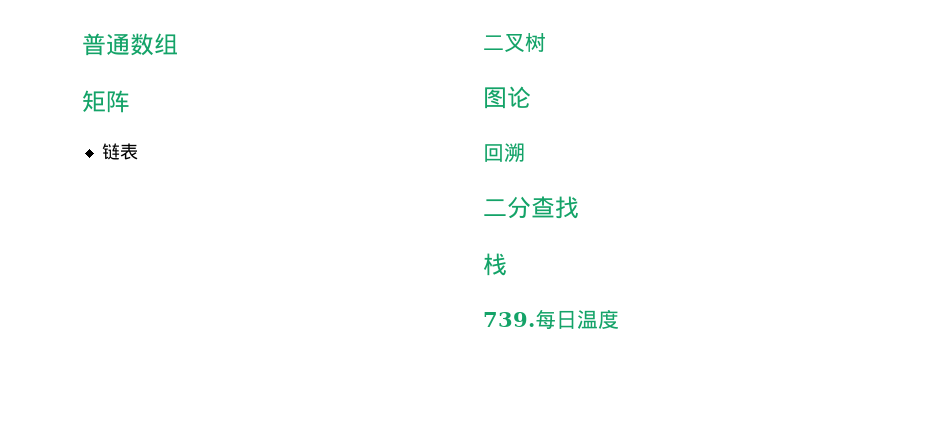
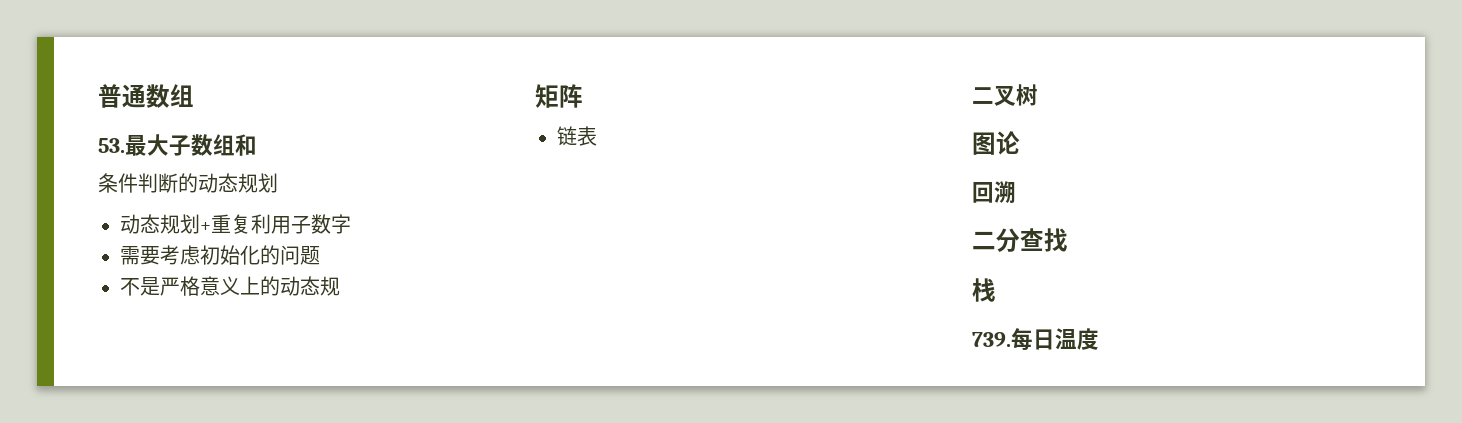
(178, 44) none -> [98,134,257,156] [98,173,278,193] [120,214,351,234] [120,245,320,265] [120,276,340,296] // 53.最大子数组和 // 条件判断的动态规划 // 动态规划+重复利用子数字 // 需要考虑初始化的问题 // 不是严格意义上的动态规

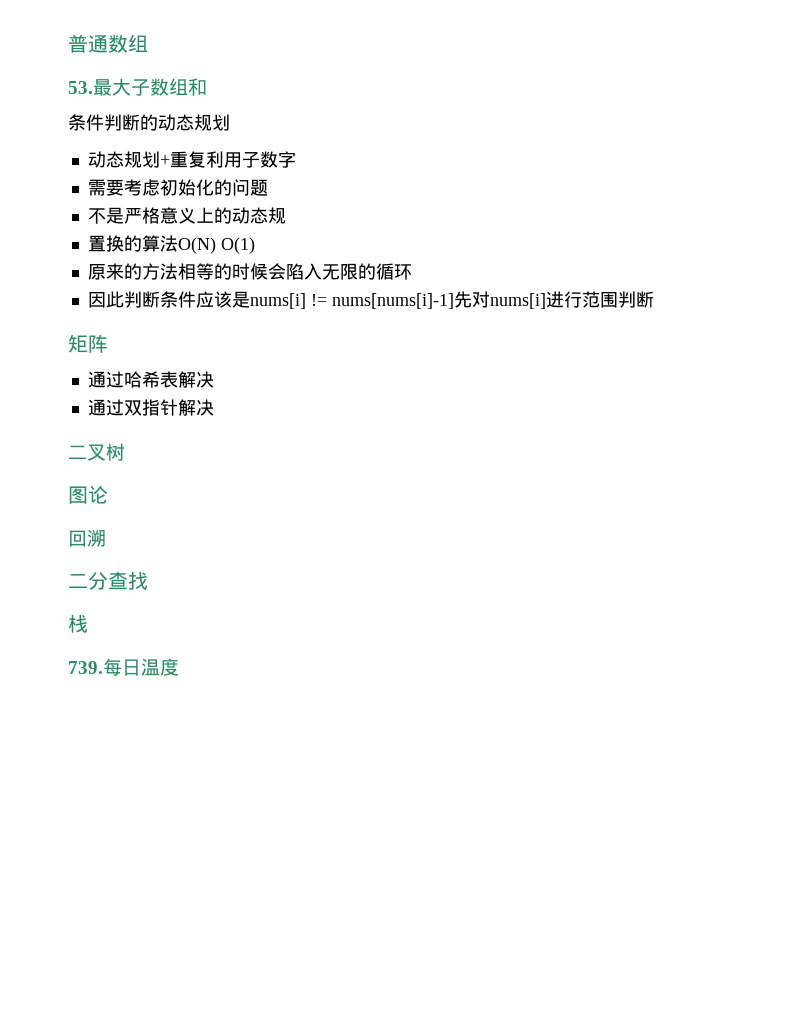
(340, 286) none -> [87,235,255,254] [87,263,412,280] [87,291,654,309] // 置换的算法O(N) O(1) // 原来的方法相等的时候会陷入无限的循环 // 因此判断条件应该是nums[i] != nums[nums[i]-1]先对nums[i]进行范围判断
[557,126,577,146] 链 -> [87,371,160,388] 通过哈希
(597, 136) none -> [177,371,214,388] [87,399,214,416] 解决 // 通过双指针解决

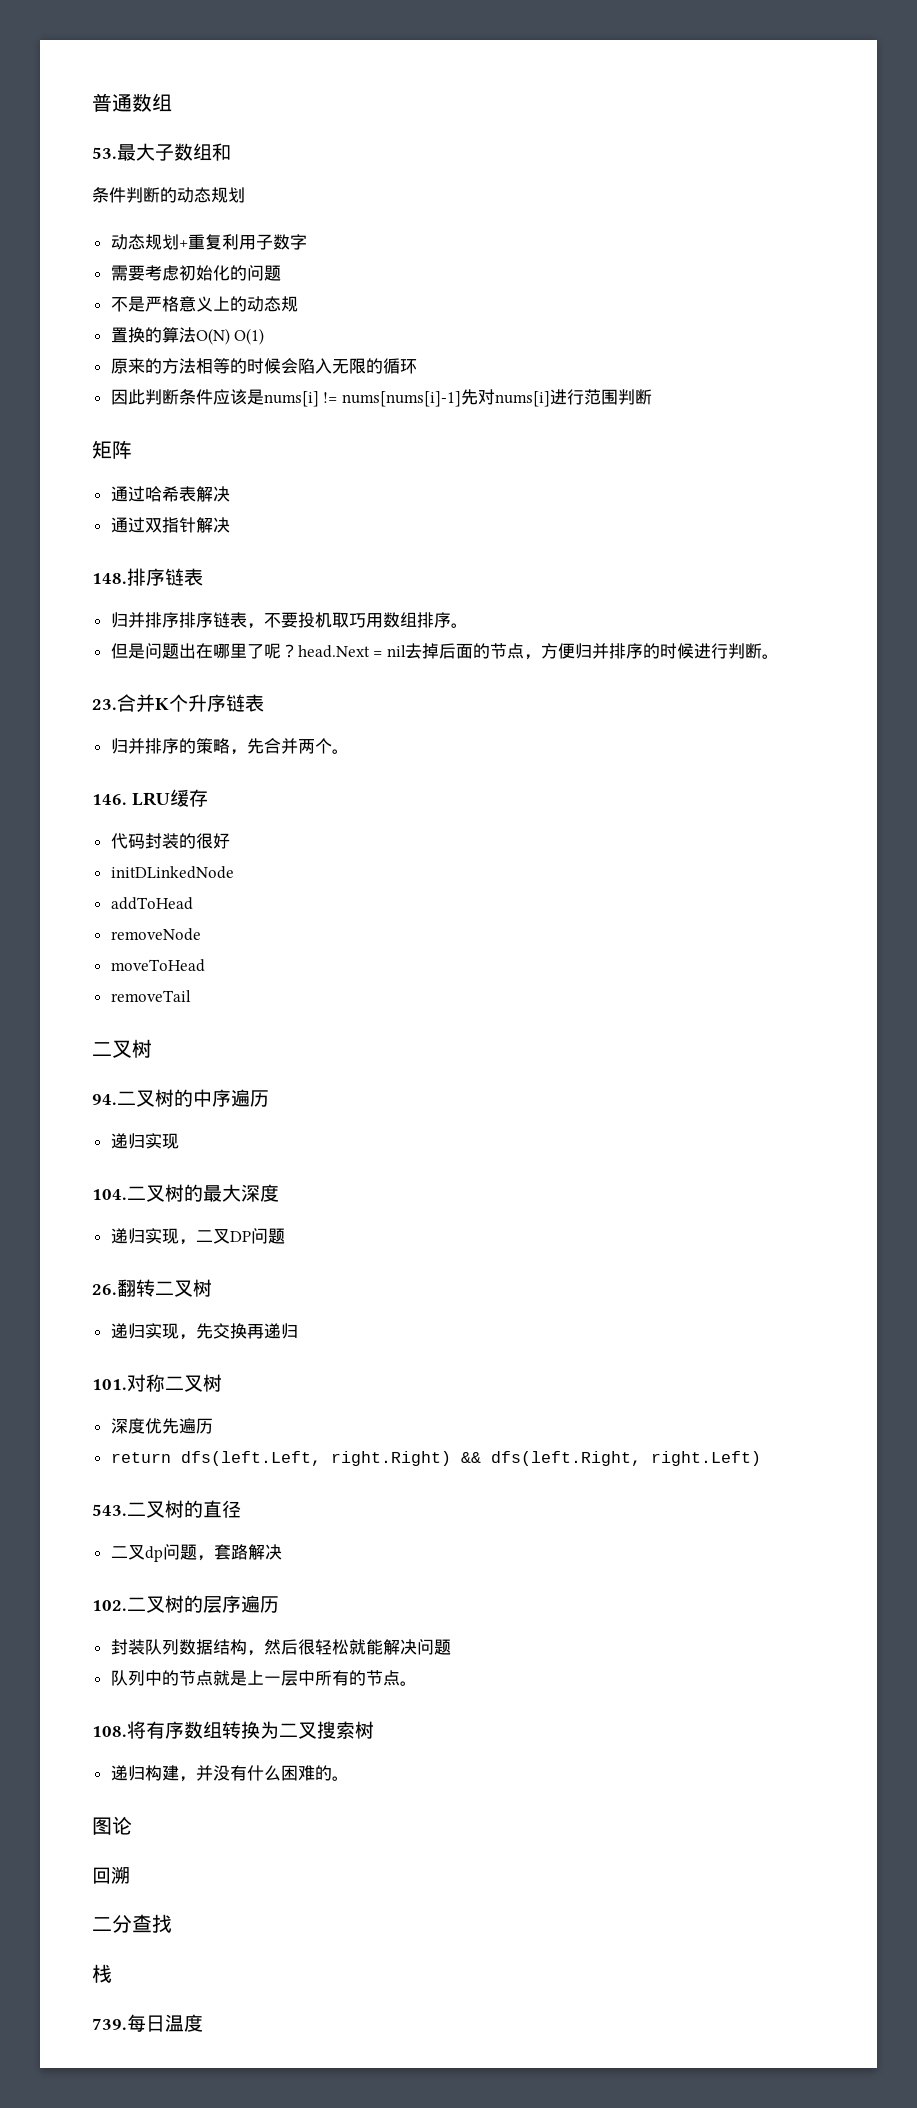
[68,443,125,461] 二叉树 -> [92,568,203,586] [110,612,468,629] [110,643,779,660] [92,694,264,712] [110,738,349,755] [92,789,208,807] [110,833,230,849] [110,866,234,879] [110,897,193,910] [110,928,201,941] [110,959,205,972] [110,990,191,1002] [92,1039,152,1058] [92,1089,269,1107] [110,1133,179,1149] [92,1184,279,1202] [110,1228,285,1245] [92,1279,212,1297] [110,1323,298,1340] [92,1374,222,1392] [110,1418,213,1434] [110,1451,761,1466] [92,1500,241,1518] [110,1544,282,1562] [92,1595,279,1613] [110,1639,451,1656] [110,1670,417,1686] [92,1721,374,1739] [110,1765,349,1782] 148.排序链表 // 归并排序排序链表，不要投机取巧用数组排序。 // 但是问题出在哪里了呢？head.Next = nil去掉后面的节点，方便归并排序的时候进行判断。 // 23.合并K个升序链表 // 归并排序的策略，先合并两个。 // 146. LRU缓存 // 代码封装的很好 // initDLinkedNode // addToHead // removeNode // moveToHead // removeTail // 二叉树 // 94.二叉树的中序遍历 // 递归实现 // 104.二叉树的最大深度 // 递归实现，二叉DP问题 // 26.翻转二叉树 // 递归实现，先交换再递归 // 101.对称二叉树 // 深度优先遍历 // return dfs(left.Left, right.Right) && dfs(left.Right, right.Left) // 543.二叉树的直径 // 二叉dp问题，套路解决 // 102.二叉树的层序遍历 // 封装队列数据结构，然后很轻松就能解决问题 // 队列中的节点就是上一层中所有的节点。 // 108.将有序数组转换为二叉搜索树 // 递归构建，并没有什么困难的。

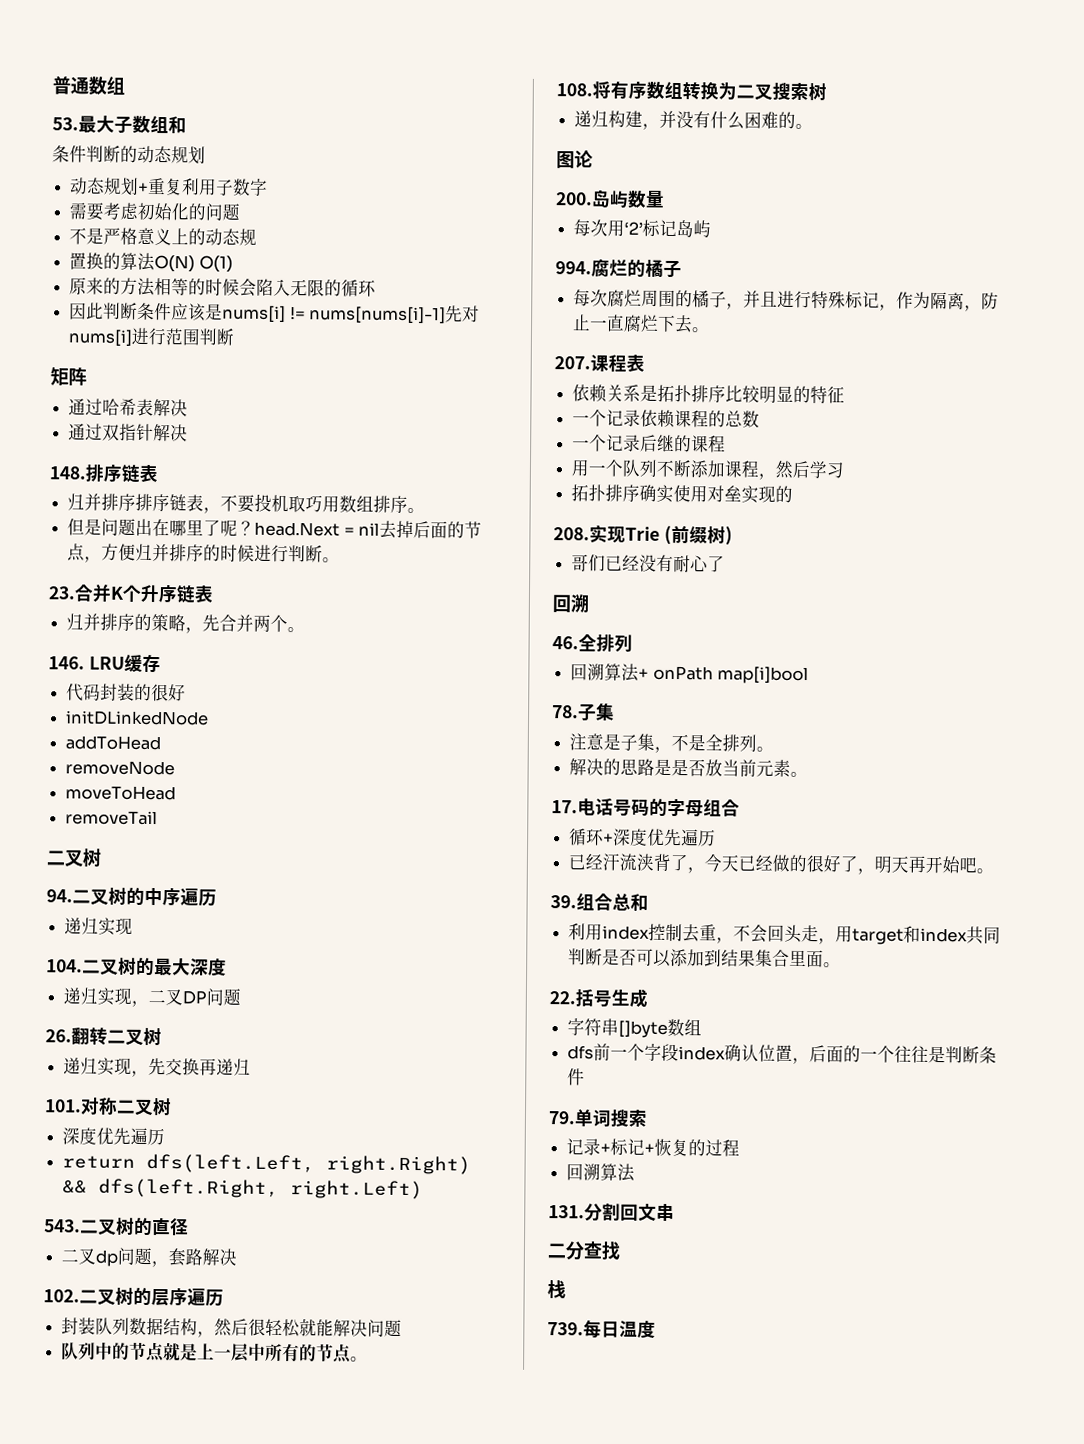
[92,1866,130,1884] 回溯 -> [555,189,665,208] [573,219,712,238] [555,259,682,279] [573,289,1000,312] [573,314,711,334] [554,354,645,373] [572,384,846,405] [572,409,761,429] [572,434,727,453] [571,459,846,480] [571,484,794,504] [553,524,733,546] [571,554,726,573] [552,594,589,613] [552,633,633,653] [570,663,810,685] [552,703,615,722] [569,733,775,754] [569,758,809,778] [551,798,740,818] [569,828,717,847] [568,853,995,875] [550,893,649,911] [568,923,1002,945] [568,948,842,968] [549,988,648,1008] [567,1018,703,1038] [567,1043,998,1065] [567,1068,586,1086] [548,1108,648,1127] [566,1138,741,1157] [566,1163,636,1182] [548,1203,675,1222] 200.岛屿数量 // 每次用‘2’标记岛屿 // 994.腐烂的橘子 // 每次腐烂周围的橘子，并且进行特殊标记，作为隔离，防止一直腐烂下去。 // 207.课程表 // 依赖关系是拓扑排序比较明显的特征 // 一个记录依赖课程的总数 // 一个记录后继的课程 // 用一个队列不断添加课程，然后学习 // 拓扑排序确实使用对垒实现的 // 208.实现Trie (前缀树) // 哥们已经没有耐心了 // 回溯 // 46.全排列 // 回溯算法+ onPath map[i]bool // 78.子集 // 注意是子集，不是全排列。 // 解决的思路是是否放当前元素。 // 17.电话号码的字母组合 // 循环+深度优先遍历 // 已经汗流浃背了，今天已经做的很好了，明天再开始吧。 // 39.组合总和 // 利用index控制去重，不会回头走，用target和index共同判断是否可以添加到结果集合里面。 // 22.括号生成 // 字符串[]byte数组 // dfs前一个字段index确认位置，后面的一个往往是判断条件 // 79.单词搜索 // 记录+标记+恢复的过程 // 回溯算法 // 131.分割回文串

